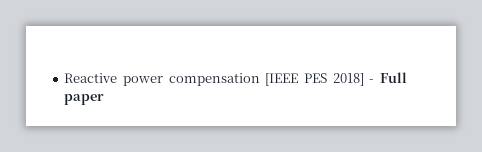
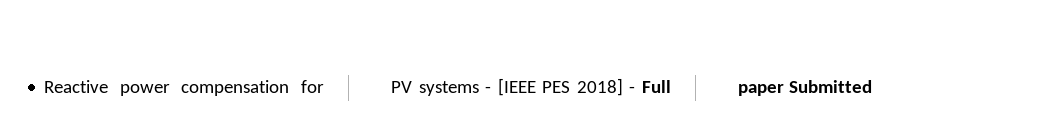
(260, 79) none -> [300,80,492,96] for PV systems -
(105, 99) none -> [789,80,873,93] Submitted

